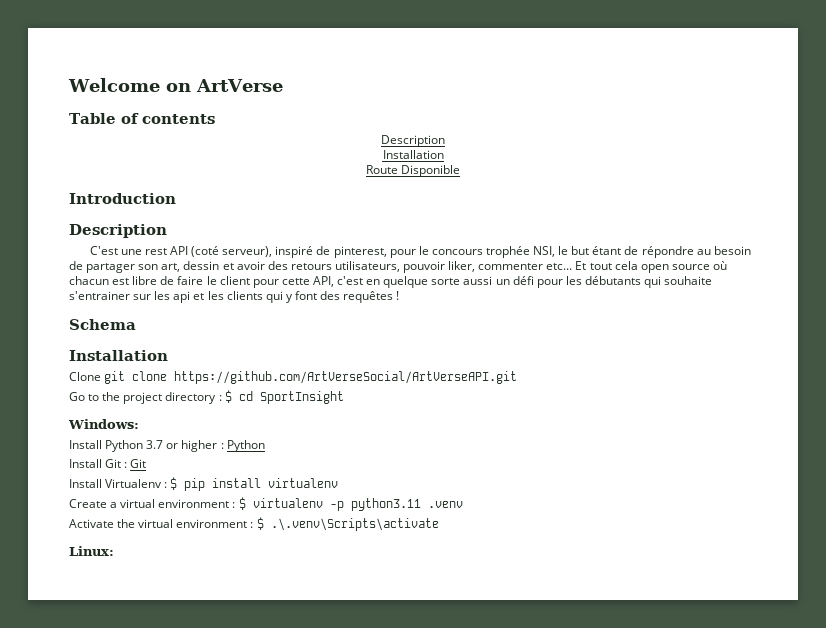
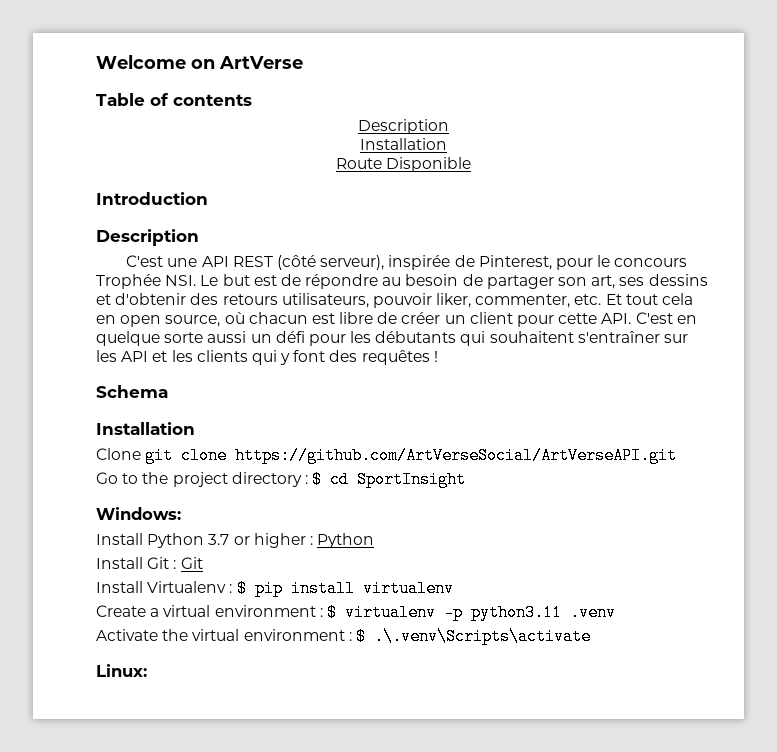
[144,246,622,258] rest API (coté serveur), inspiré de pinterest, pour le concours trophée NSI, le but étant -> [201,255,688,270] [96,274,277,289] API REST (côté serveur), inspirée de Pinterest, pour le concours Trophée NSI. Le but est
[183,261,265,270] dessin et avoir -> [619,274,708,286] [96,293,187,305] ses dessins et d'obtenir
[478,263,573,270] commenter etc... -> [475,294,602,308] commenter, etc.
[640,264,710,273] open source -> [96,315,221,327] en open source,
[177,276,217,285] faire le -> [401,312,466,324] créer un
[312,276,364,287] API, c'est -> [601,312,673,324] API. C'est
[664,276,713,285] [69,291,130,300] souhaite s'entrainer -> [489,331,660,343] souhaitent s'entraîner
[173,291,191,303] api -> [121,351,149,362] API

